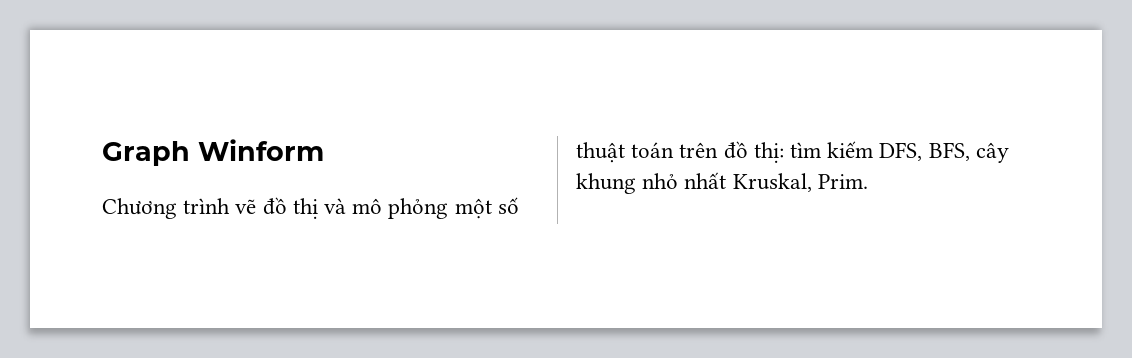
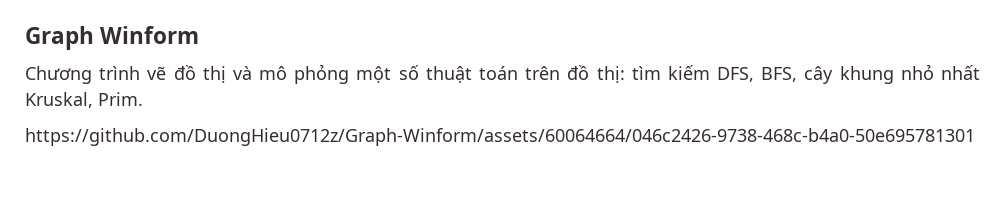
(868, 181) none -> [25,128,975,146] // https://github.com/DuongHieu0712z/Graph-Winform/assets/60064664/046c2426-9738-468c-b4a0-50e695781301

